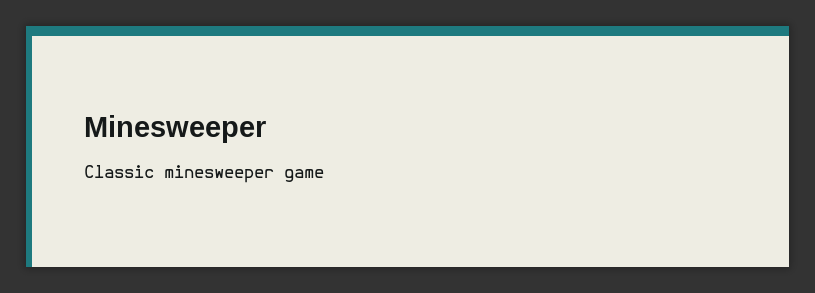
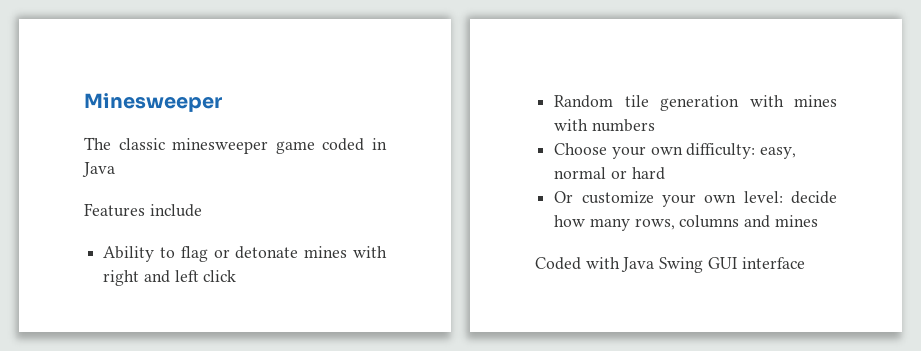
[84,165,324,183] Classic minesweeper game -> [84,137,387,154] [82,162,115,177] [84,203,202,217] [103,246,387,262] [103,270,237,286] [554,95,837,111] [554,119,655,132] [554,143,797,159] [554,167,665,180] [554,191,837,207] [554,215,818,231] [535,257,805,273] The classic minesweeper game coded in Java // Features include // Ability to flag or detonate mines with right and left click // Random tile generation with mines with numbers // Choose your own difficulty: easy, normal or hard // Or customize your own level: decide how many rows, columns and mines // Coded with Java Swing GUI interface

